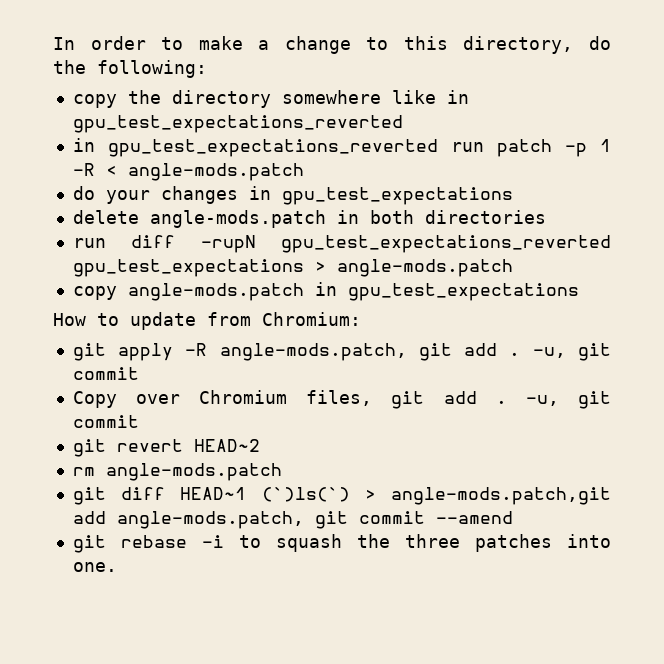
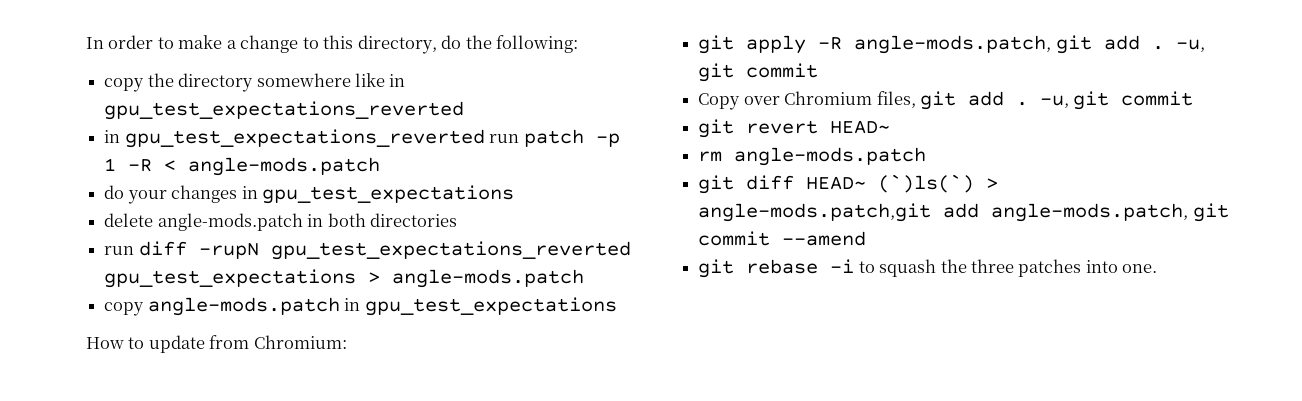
[193,439,260,452] HEAD~2 -> [830,120,891,134] HEAD~
[180,487,247,500] HEAD~1 -> [806,176,867,190] HEAD~

